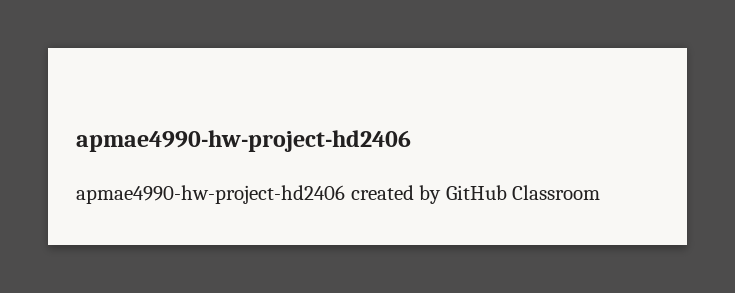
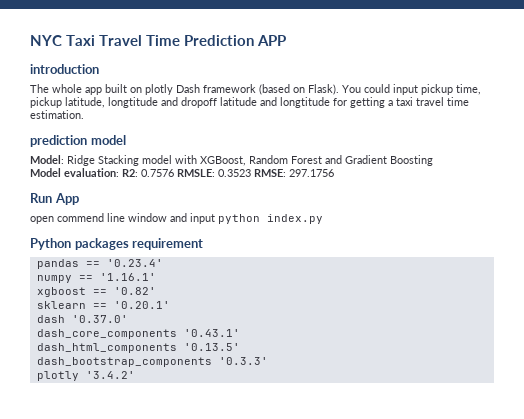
[76,130,411,152] [76,185,601,204] apmae4990-hw-project-hd2406 // apmae4990-hw-project-hd2406 created by GitHub Classroom -> [30,35,287,46] [30,64,99,74] [30,84,481,95] [30,97,469,108] [30,110,84,119] [30,135,126,147] [30,155,433,166] [30,168,334,177] [30,193,79,205] [30,213,323,224] [30,238,204,250] [36,259,163,269] [36,273,156,283] [36,287,156,297] [36,301,170,309] [36,315,128,323] [36,329,240,339] [36,343,240,353] [36,357,268,367] [36,371,135,381] NYC Taxi Travel Time Prediction APP // introduction // The whole app built on plotly Dash framework (based on Flask). You could input pickup time, pickup latitude, longtitude and dropoff latitude and longtitude for getting a taxi travel time estimation. // prediction model // Model: Ridge Stacking model with XGBoost, Random Forest and Gradient Boosting // Model evaluation: R2: 0.7576 RMSLE: 0.3523 RMSE: 297.1756 // Run App // open commend line window and input python index.py // Python packages requirement // pandas == '0.23.4' // numpy == '1.16.1' // xgboost == '0.82' // sklearn == '0.20.1' // dash '0.37.0' // dash_core_components '0.43.1' // dash_html_components '0.13.5' // dash_bootstrap_components '0.3.3' // plotly '3.4.2'

